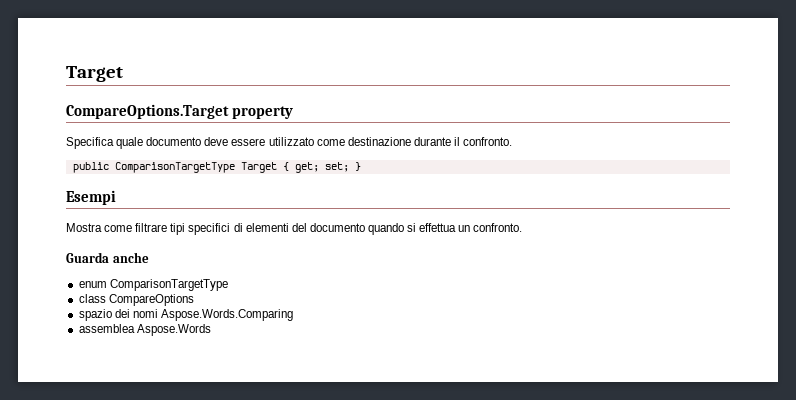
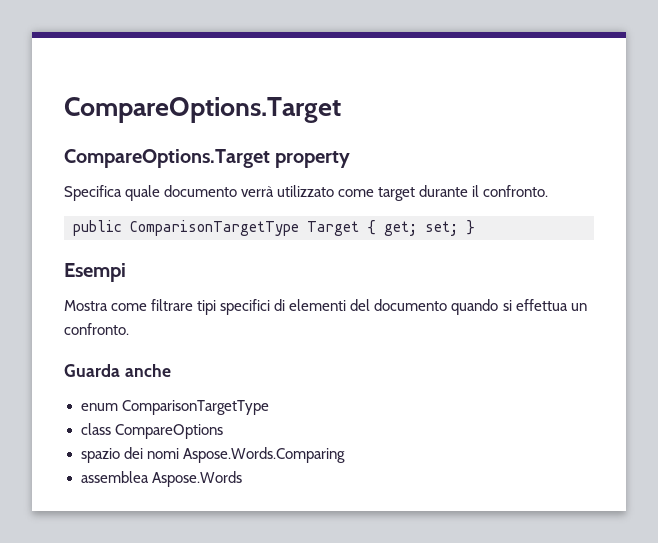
[66,66,123,82] Target -> [64,97,341,123] CompareOptions.Target
[204,137,266,146] deve essere -> [241,186,275,197] verrà
[347,137,411,146] destinazione -> [378,187,416,201] target

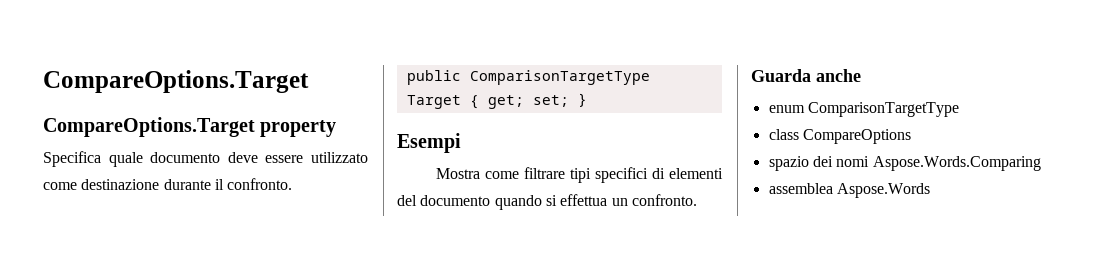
[241,186,275,197] verrà -> [227,152,304,163] deve essere
[378,187,416,201] target -> [81,179,160,190] destinazione

